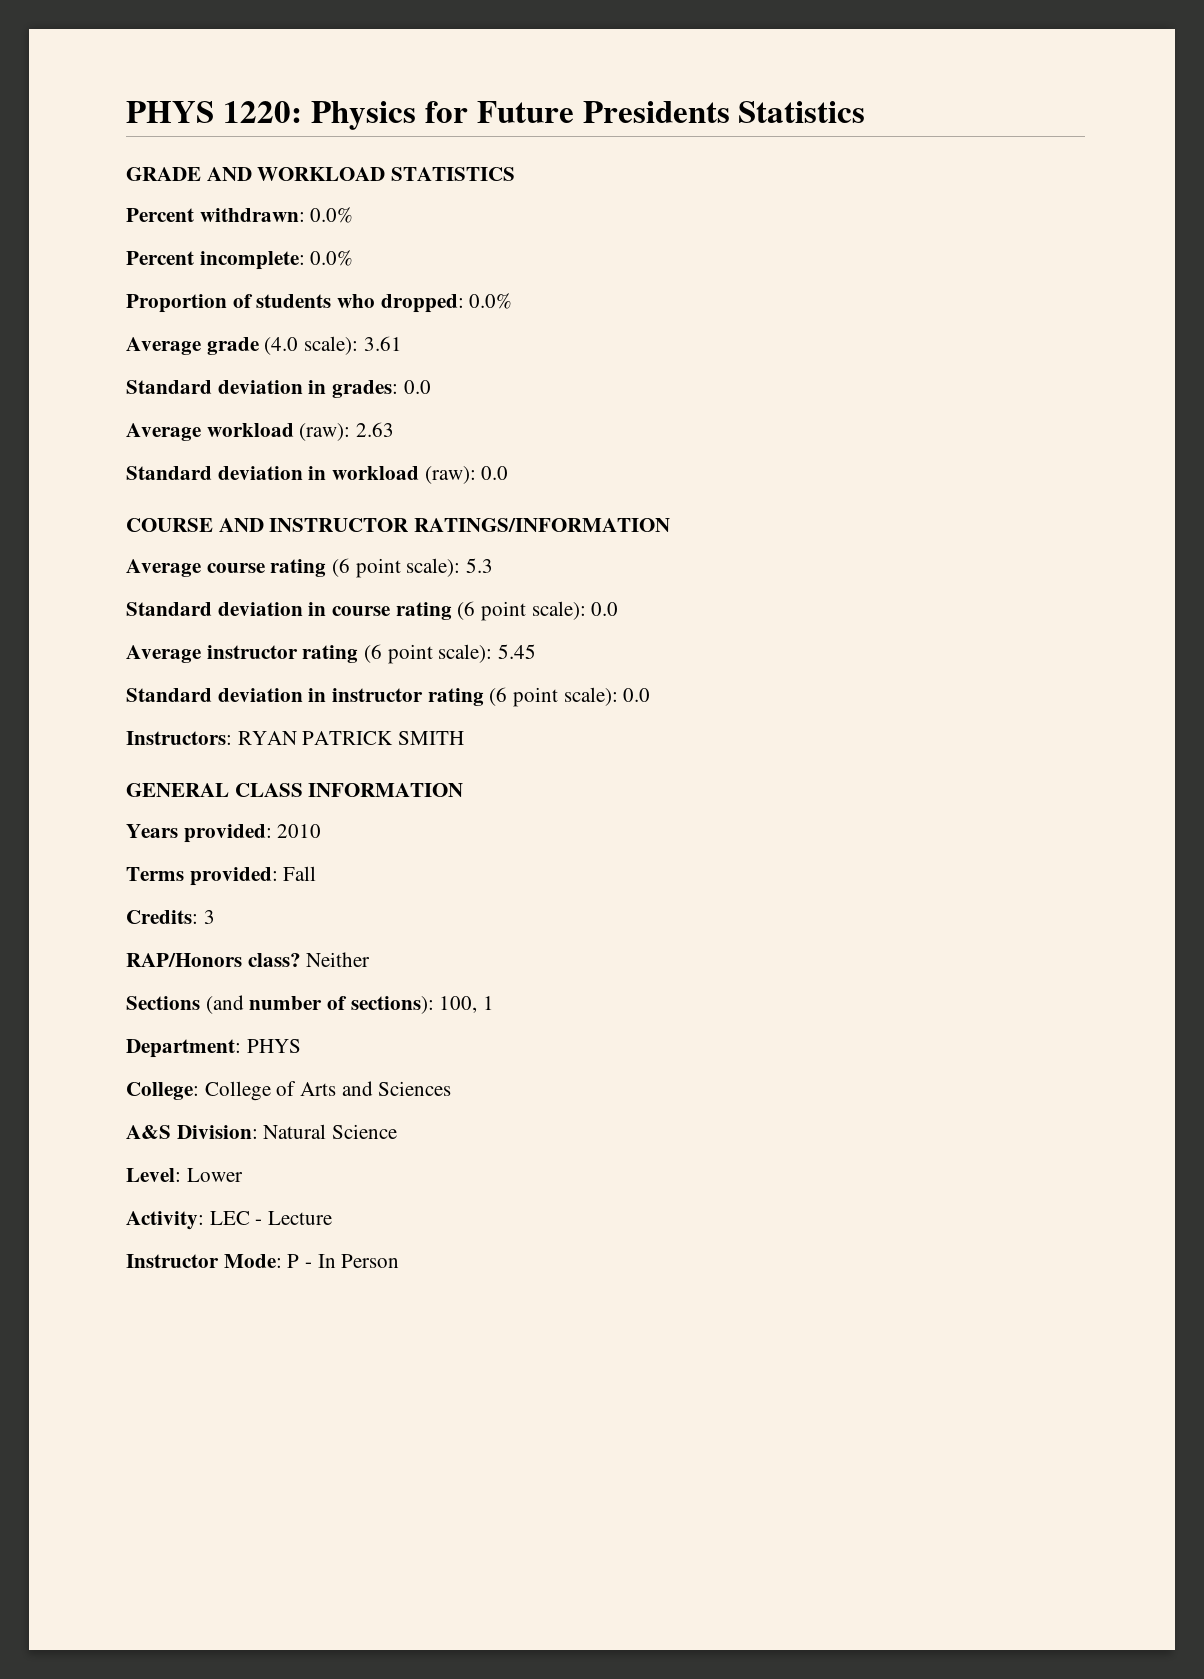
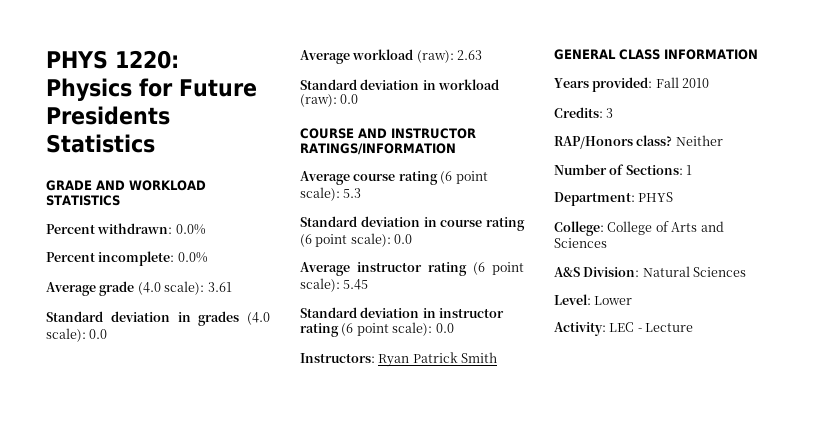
[126,293,513,313] // Proportion of students who dropped: 0.0% -> (208, 257) none
[332,380,399,398] grades: -> [198,311,270,326] [46,328,86,342] grades (4.0 scale):
[237,731,465,745] RYAN PATRICK SMITH -> [378,352,498,367] Ryan Patrick Smith
(272, 833) none -> [655,77,679,88] Fall
[126,866,317,886] // Terms provided: Fall -> (710, 83) none
[126,995,478,1014] Sections (and number of sections): 100, -> [554,164,683,175] Number of Sections:
[332,1124,398,1139] Science -> [693,267,747,277] Sciences
[126,1254,400,1268] // Instructor Mode: P - In Person -> (694, 327) none

